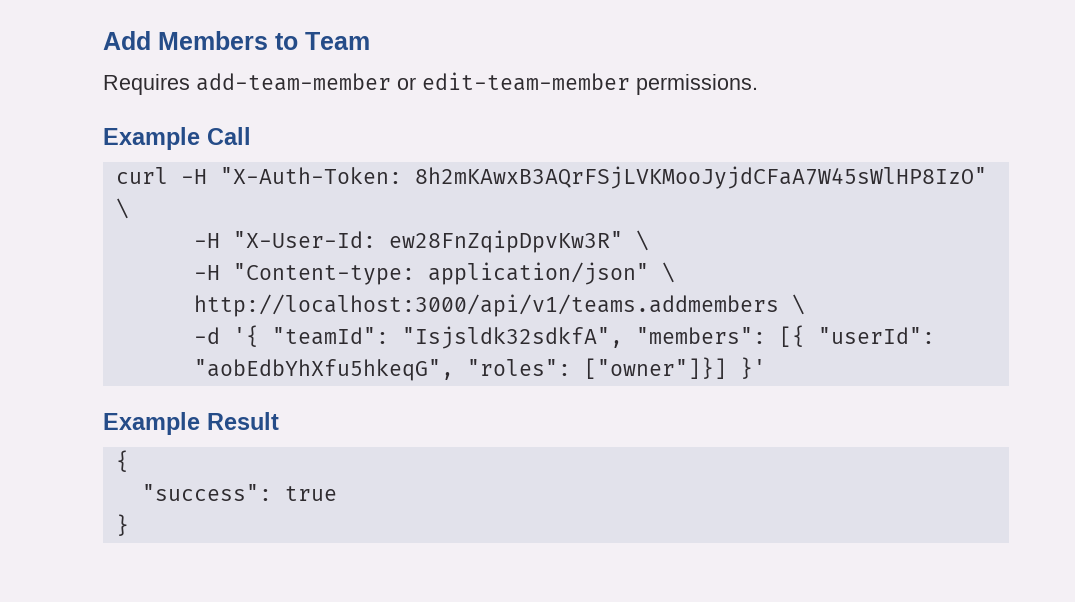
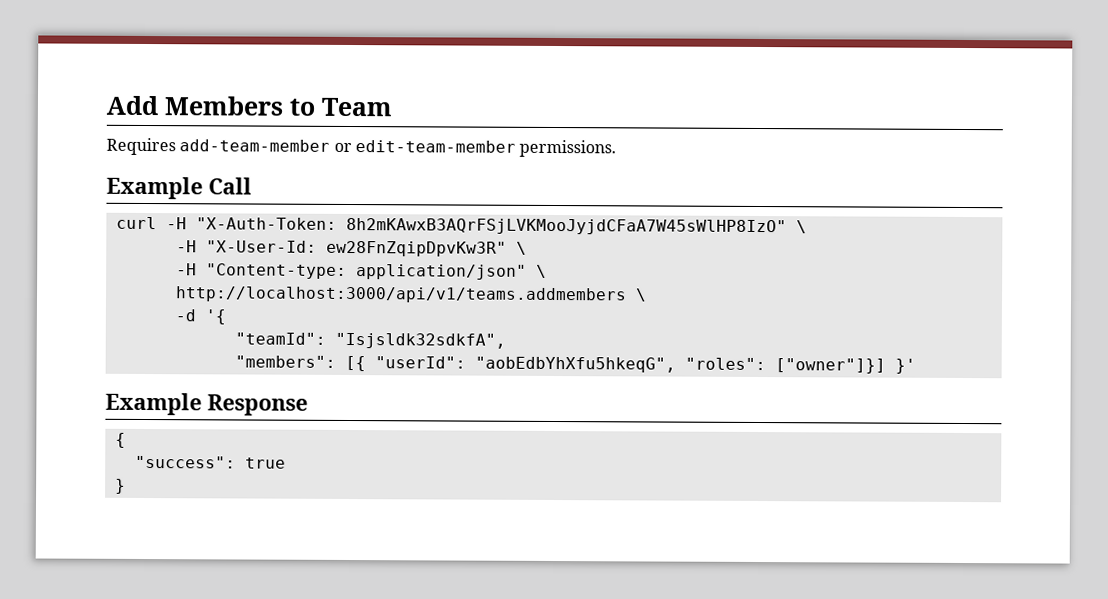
(259, 336) none -> (226, 317) //
(623, 337) none -> (506, 340) //
[207,412,279,430] Result -> [207,394,308,416] Response

